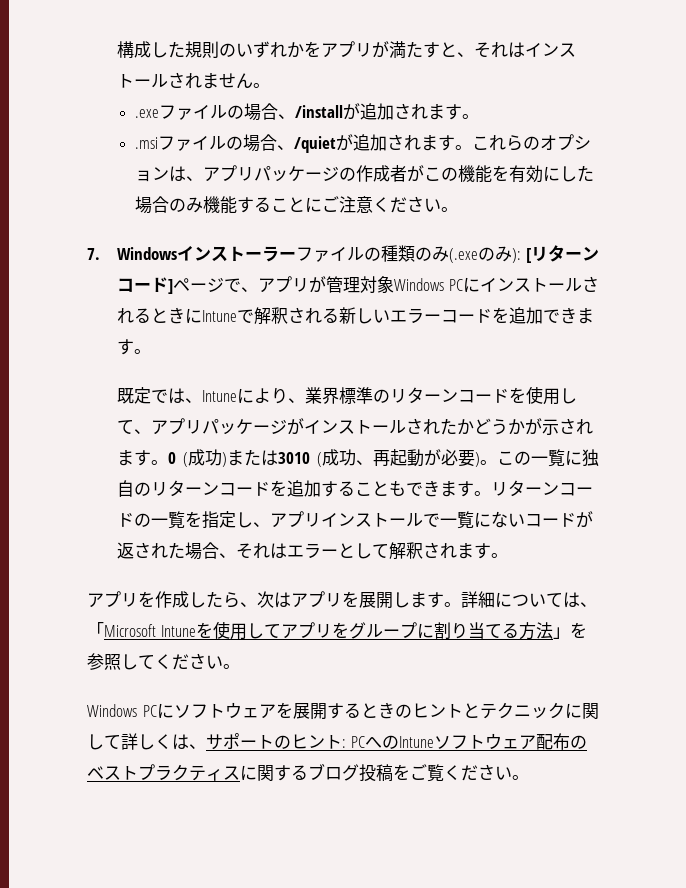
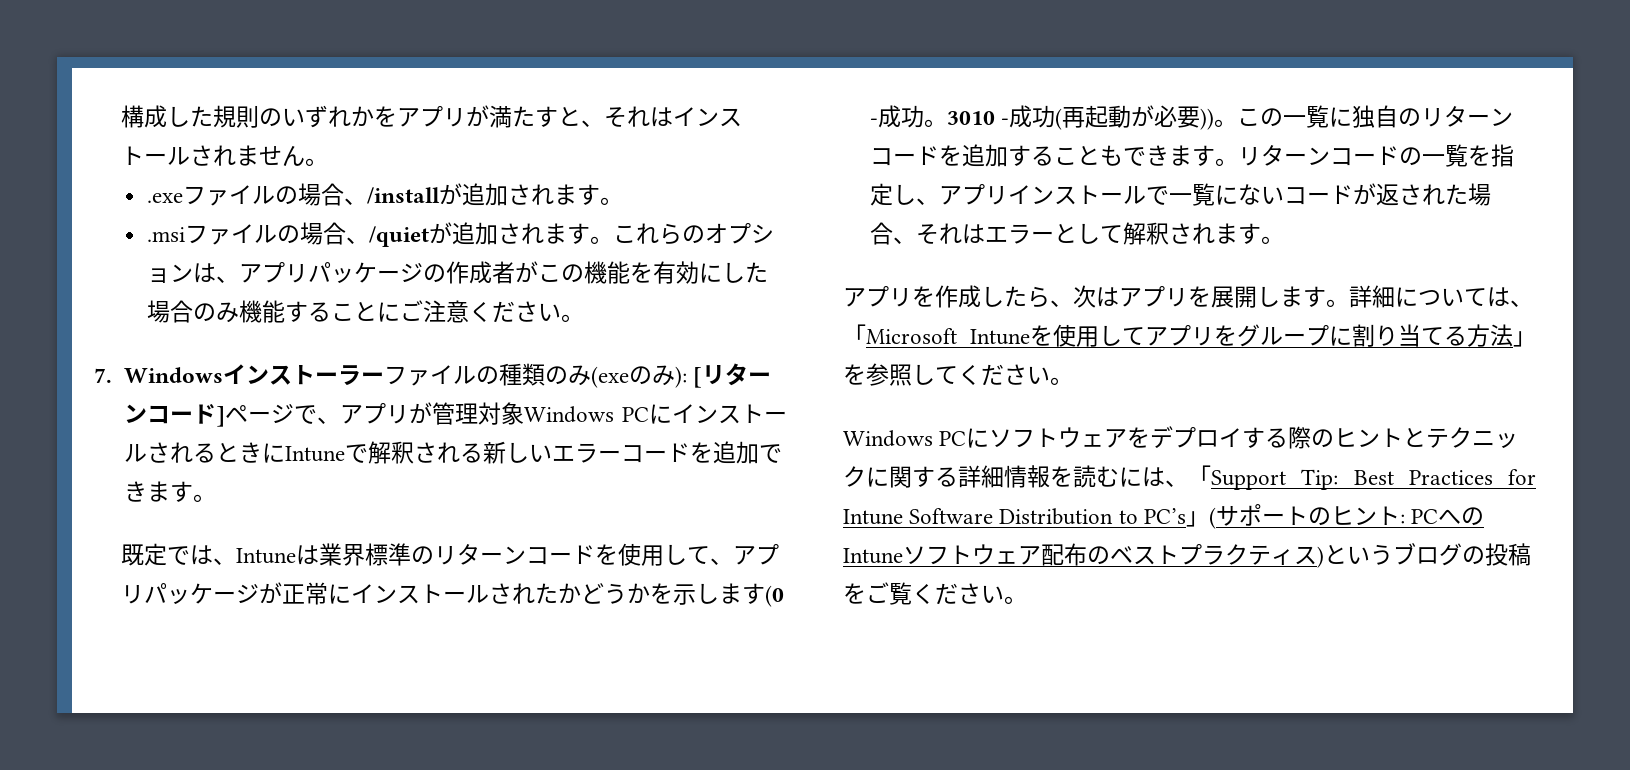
[448,248,478,263] (.exe -> [590,366,629,388] (exe
[236,388,305,404] により、 -> [296,545,320,565] は
(304, 426) none -> [282,582,352,605] 正常に
[524,418,593,435] [116,449,373,467] が示されます。0 (成功)または3010 (成功、 -> [650,583,785,607] [870,105,1063,130] を示します(0 -成功。3010 -成功(
[475,452,480,467] ) -> [1200,108,1215,130] ))
[293,702,395,720] 展開するとき -> [1150,426,1312,449] デプロイする際
[87,733,206,750] して詳しくは、 -> [912,465,1536,490] [843,507,1216,529] する詳細情報を読むには、「Support Tip: Best Practices for Intune Software Distribution to PC’s」(
[240,763,359,781] に関するブログ -> [1317,543,1485,568] )というブログの

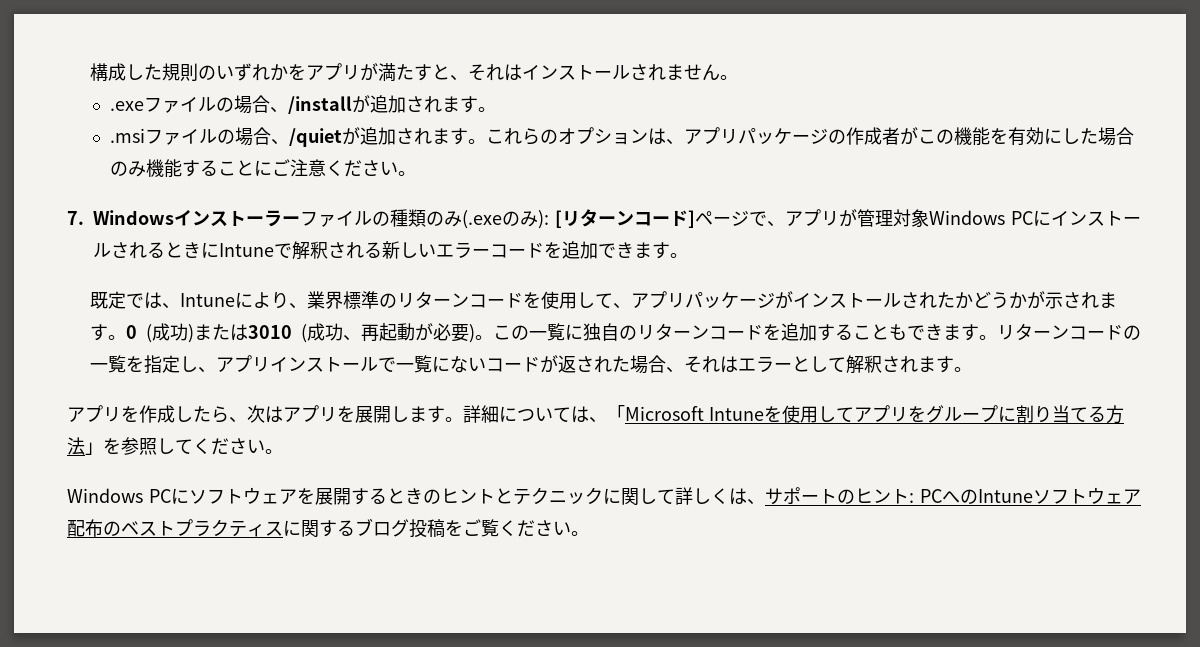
[590,366,629,388] (exe -> [462,210,502,229] (.exe
[296,545,320,565] は -> [234,292,307,309] により、
[282,582,352,605] 正常に -> (793, 300) none
[650,583,785,607] [870,105,1063,130] を示します(0 -成功。3010 -成功( -> [1026,291,1117,309] [89,323,361,343] が示されます。0 (成功)または3010 (成功、
[1200,108,1215,130] )) -> [468,324,475,343] )
[1150,426,1312,449] デプロイする際 -> [315,488,423,505] 展開するとき
[912,465,1536,490] [843,507,1216,529] する詳細情報を読むには、「Support Tip: Best Practices for Intune Software Distribution to PC’s」( -> [639,487,765,505] して詳しくは、
[1317,543,1485,568] )というブログの -> [283,518,409,537] に関するブログ

